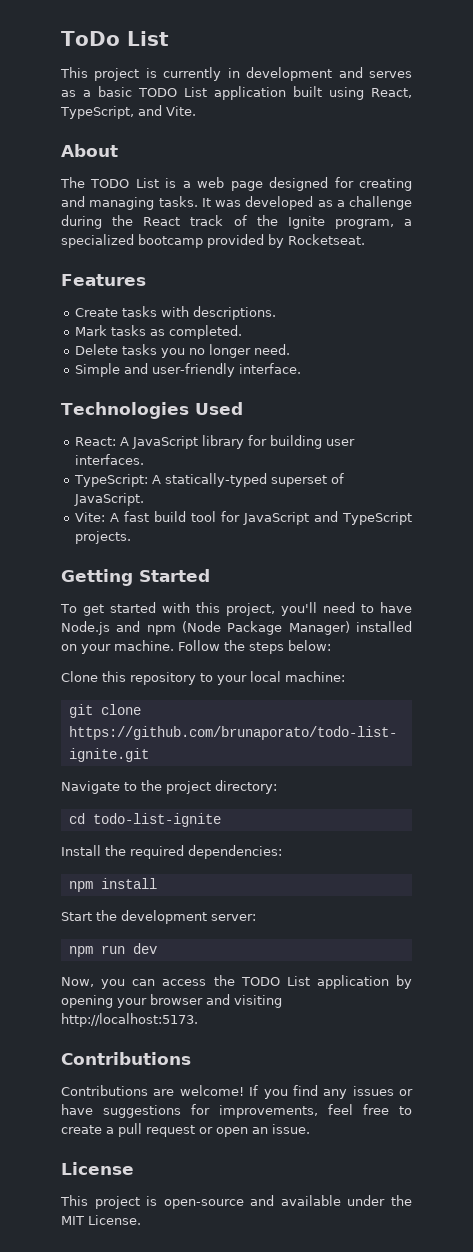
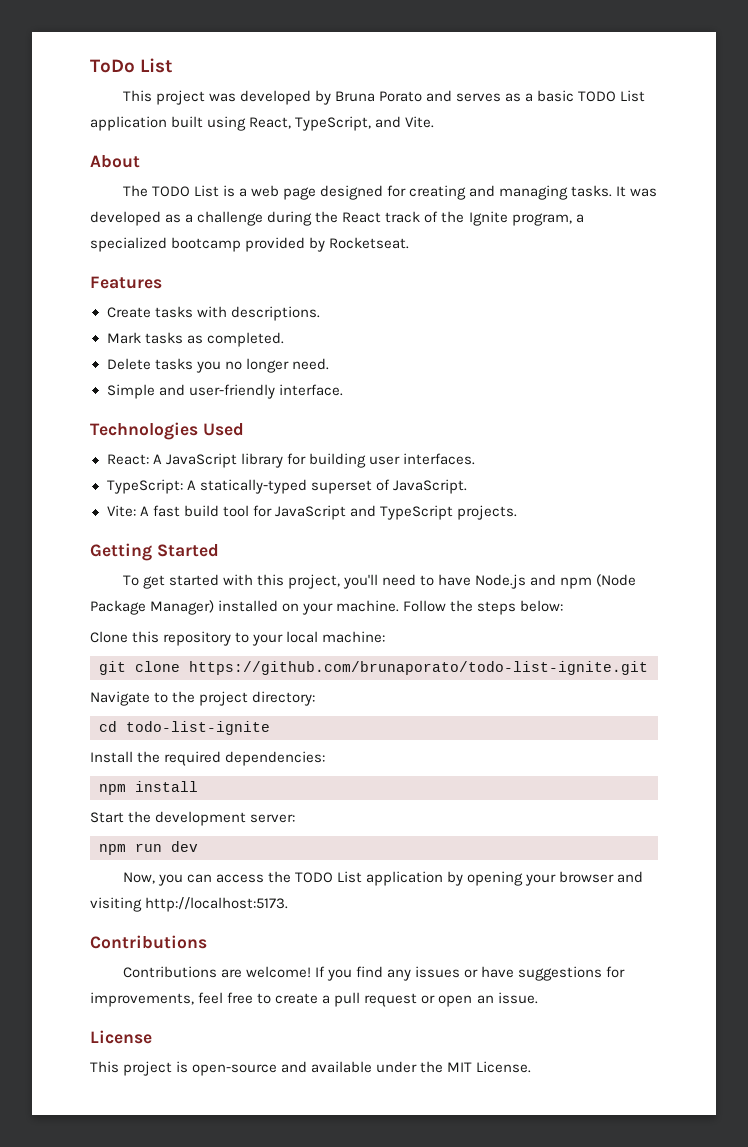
[145,67,333,81] is currently in development -> [208,90,422,105] was developed by Bruna Porato

